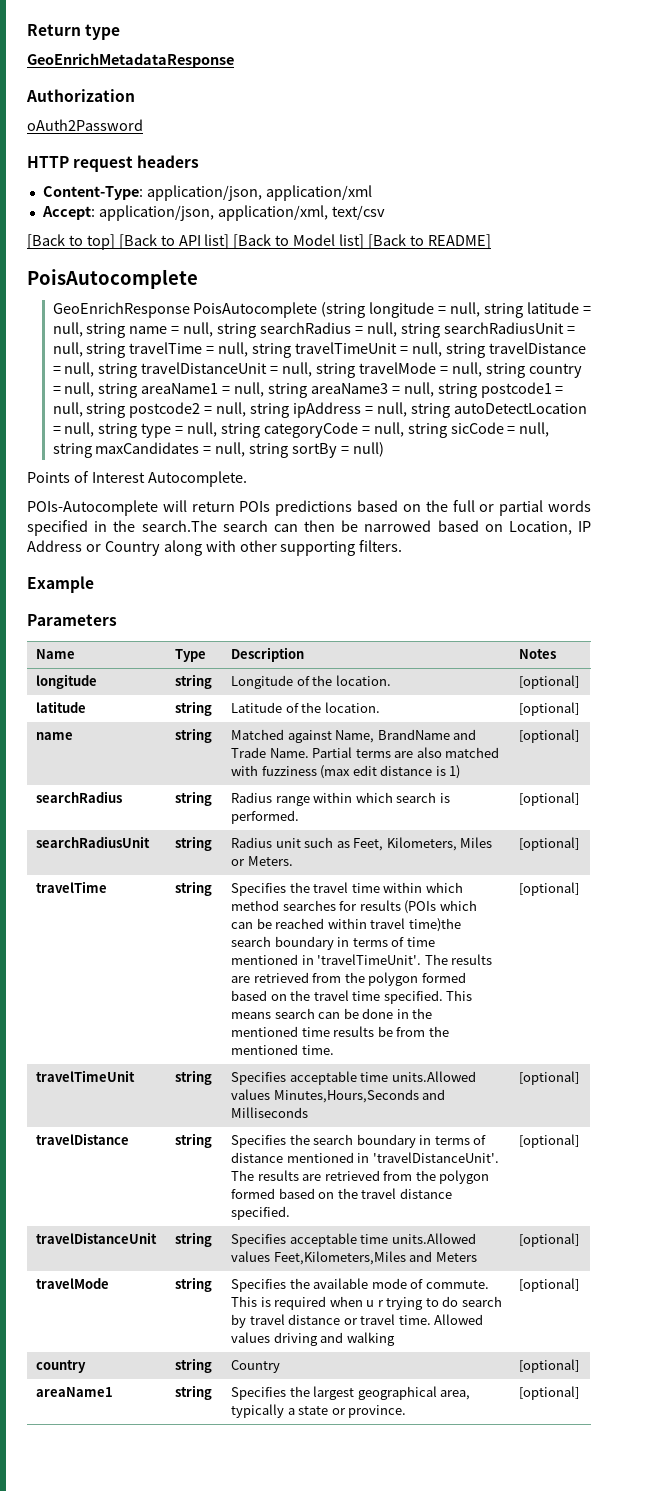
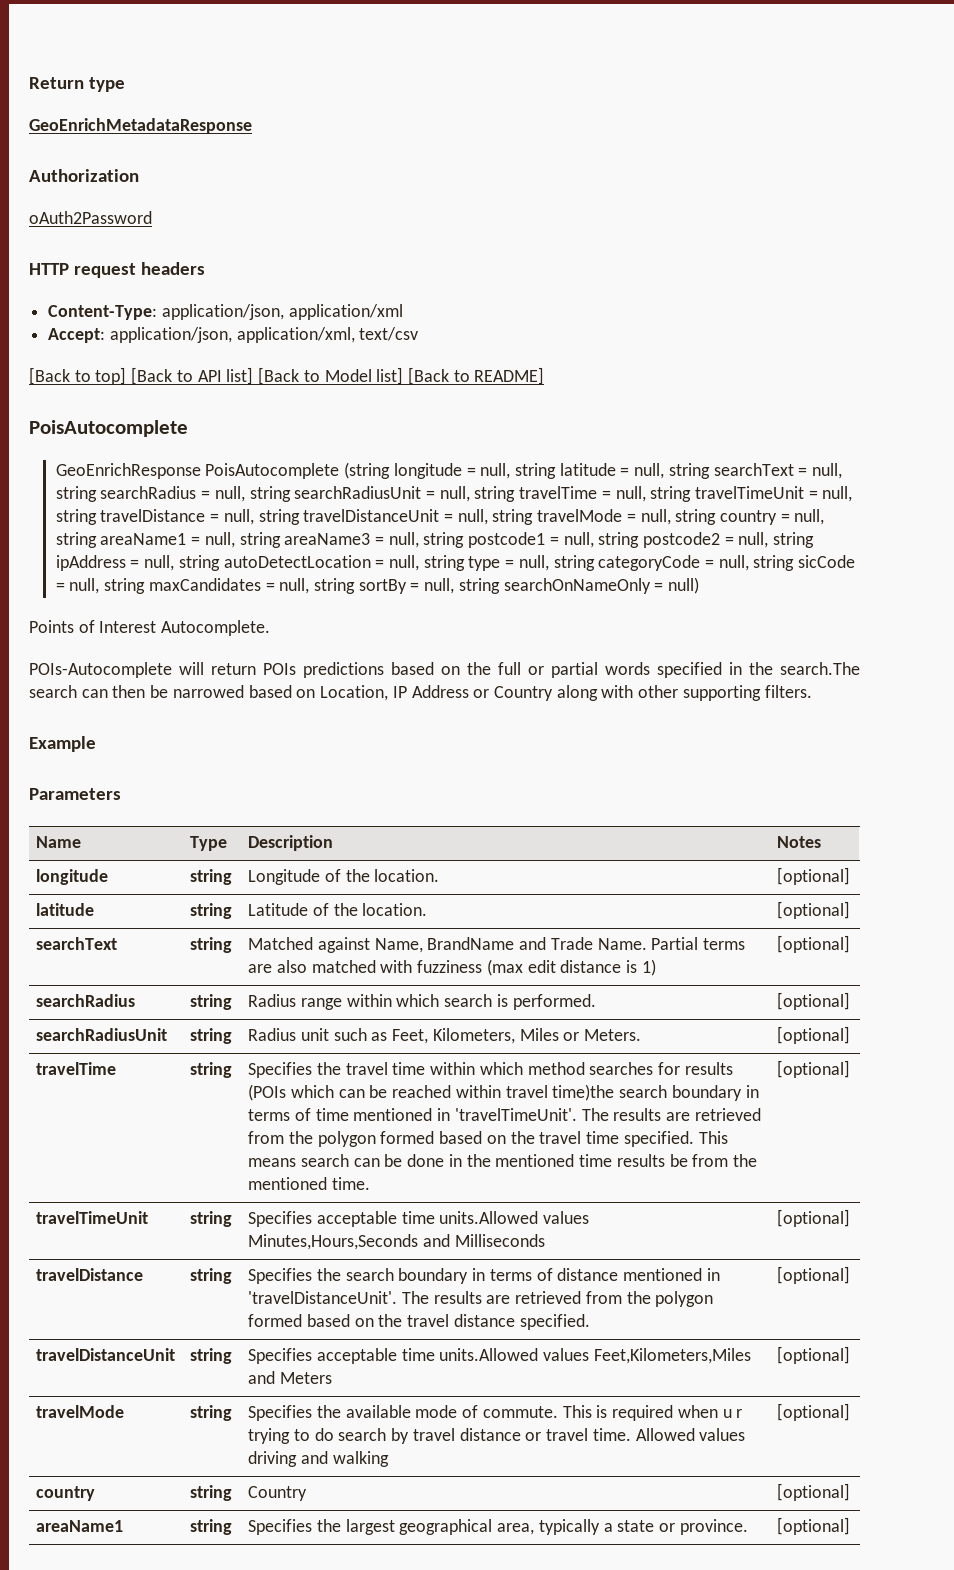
[129,326,168,334] name -> [713,463,794,476] searchText
(349, 450) none -> [424,578,664,594] null, string searchOnNameOnly =
[36,732,74,740] name -> [36,937,118,950] searchText

